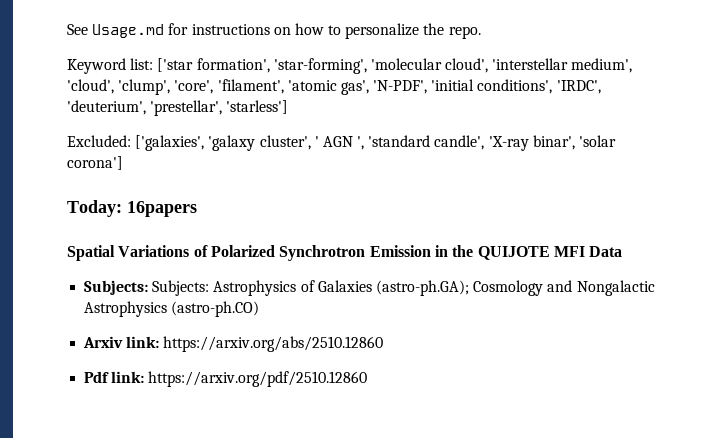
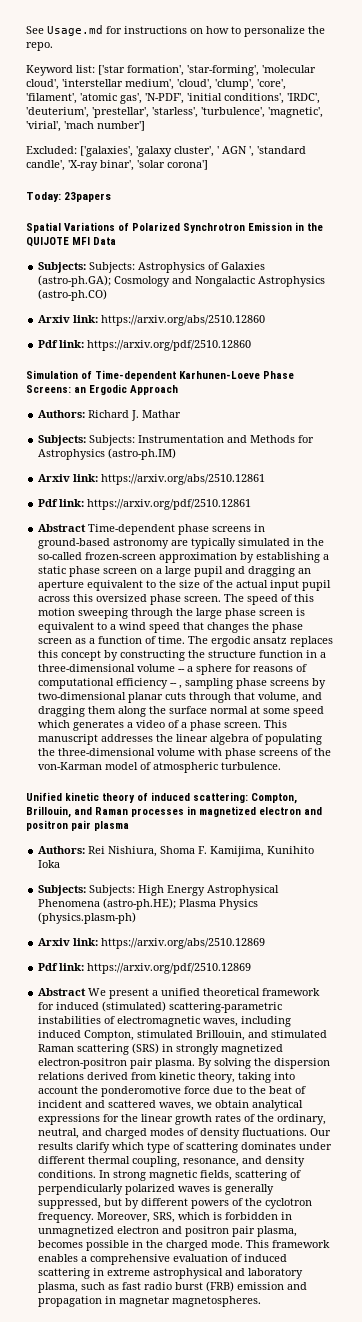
[226,100,289,114] 'starless'] -> [152,107,323,118] [26,121,145,132] 'starless', 'turbulence', 'magnetic', 'virial', 'mach number']
[127,201,197,217] 16papers -> [64,192,112,202] 23papers
(368, 379) none -> [26,370,294,381] [26,384,178,395] [38,410,182,421] [38,435,315,446] [38,448,177,460] [38,474,266,485] [38,499,252,510] [38,524,266,535] [38,538,325,549] [38,552,330,563] [38,566,312,577] [38,580,332,591] [38,594,315,605] [38,608,306,619] [38,622,304,633] [38,636,334,647] [38,650,327,661] [38,664,308,675] [38,678,327,689] [38,692,323,703] [38,706,325,717] [38,720,288,731] [38,734,323,745] [38,748,332,759] [38,762,282,773] [26,792,297,804] [26,806,322,818] [26,820,129,831] [38,846,315,857] [38,860,61,868] [38,885,280,896] [38,898,259,910] [38,912,137,924] [38,938,266,949] [38,963,252,974] [38,988,321,999] [38,1001,283,1013] [38,1016,292,1027] [38,1030,328,1041] [38,1043,284,1055] [38,1058,331,1069] [38,1072,296,1083] [38,1086,307,1097] [38,1100,304,1111] [38,1114,327,1125] [38,1128,332,1139] [38,1142,333,1153] [38,1156,306,1167] [38,1170,302,1181] [38,1184,275,1195] [38,1198,313,1209] [38,1212,293,1223] [38,1226,298,1237] [38,1240,331,1251] [38,1254,288,1265] [38,1268,304,1279] [38,1281,308,1293] [38,1296,262,1307] // Simulation of Time-dependent Karhunen-Loeve Phase Screens: an Ergodic Approach // Authors: Richard J. Mathar // Subjects: Subjects: Instrumentation and Methods for Astrophysics (astro-ph.IM) // Arxiv link: https://arxiv.org/abs/2510.12861 // Pdf link: https://arxiv.org/pdf/2510.12861 // Abstract Time-dependent phase screens in ground-based astronomy are typically simulated in the so-called frozen-screen approximation by establishing a static phase screen on a large pupil and dragging an aperture equivalent to the size of the actual input pupil across this oversized phase screen. The speed of this motion sweeping through the large phase screen is equivalent to a wind speed that changes the phase screen as a function of time. The ergodic ansatz replaces this concept by constructing the structure function in a three-dimensional volume -- a sphere for reasons of computational efficiency -- , sampling phase screens by two-dimensional planar cuts through that volume, and dragging them along the surface normal at some speed which generates a video of a phase screen. This manuscript addresses the linear algebra of populating the three-dimensional volume with phase screens of the von-Karman model of atmospheric turbulence. // Unified kinetic theory of induced scattering: Compton, Brillouin, and Raman processes in magnetized electron and positron pair plasma // Authors: Rei Nishiura, Shoma F. Kamijima, Kunihito Ioka // Subjects: Subjects: High Energy Astrophysical Phenomena (astro-ph.HE); Plasma Physics (physics.plasm-ph) // Arxiv link: https://arxiv.org/abs/2510.12869 // Pdf link: https://arxiv.org/pdf/2510.12869 // Abstract We present a unified theoretical framework for induced (stimulated) scattering-parametric instabilities of electromagnetic waves, including induced Compton, stimulated Brillouin, and stimulated Raman scattering (SRS) in strongly magnetized electron-positron pair plasma. By solving the dispersion relations derived from kinetic theory, taking into account the ponderomotive force due to the beat of incident and scattered waves, we obtain analytical expressions for the linear growth rates of the ordinary, neutral, and charged modes of density fluctuations. Our results clarify which type of scattering dominates under different thermal coupling, resonance, and density conditions. In strong magnetic fields, scattering of perpendicularly polarized waves is generally suppressed, but by different powers of the cyclotron frequency. Moreover, SRS, which is forbidden in unmagnetized electron and positron pair plasma, becomes possible in the charged mode. This framework enables a comprehensive evaluation of induced scattering in extreme astrophysical and laboratory plasma, such as fast radio burst (FRB) emission and propagation in magnetar magnetospheres.

